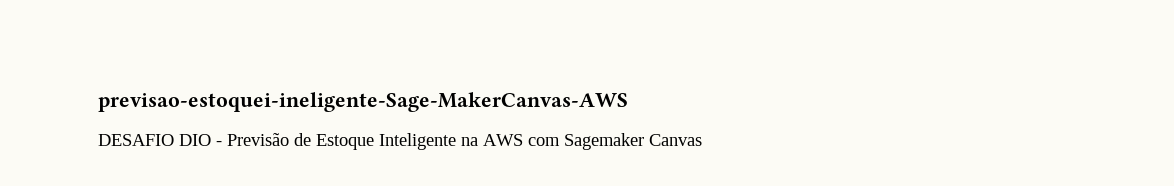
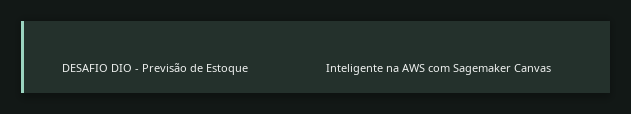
[98,92,628,112] previsao-estoquei-ineligente-Sage-MakerCanvas-AWS // -> (62, 68) none

